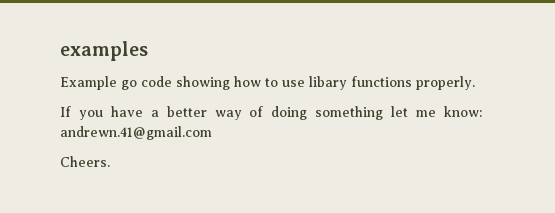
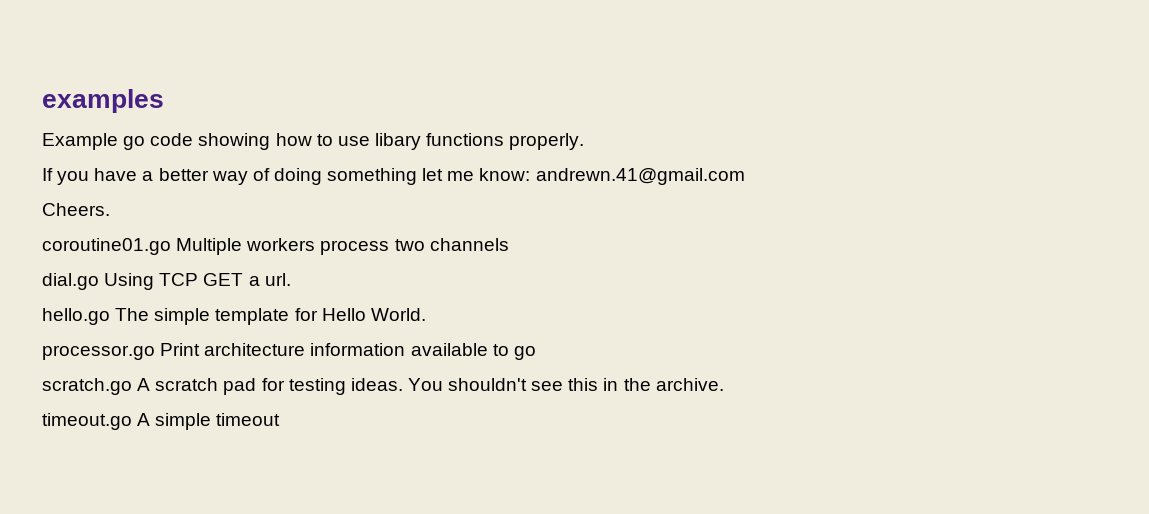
(110, 161) none -> [42,238,509,255] [42,273,291,290] [42,308,426,325] [42,343,536,360] [42,378,724,395] [42,413,281,430] // coroutine01.go Multiple workers process two channels // dial.go Using TCP GET a url. // hello.go The simple template for Hello World. // processor.go Print architecture information available to go // scratch.go A scratch pad for testing ideas. You shouldn't see this in the archive. // timeout.go A simple timeout

